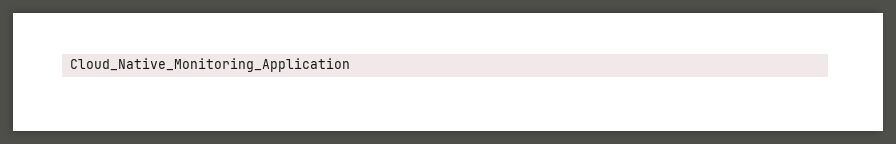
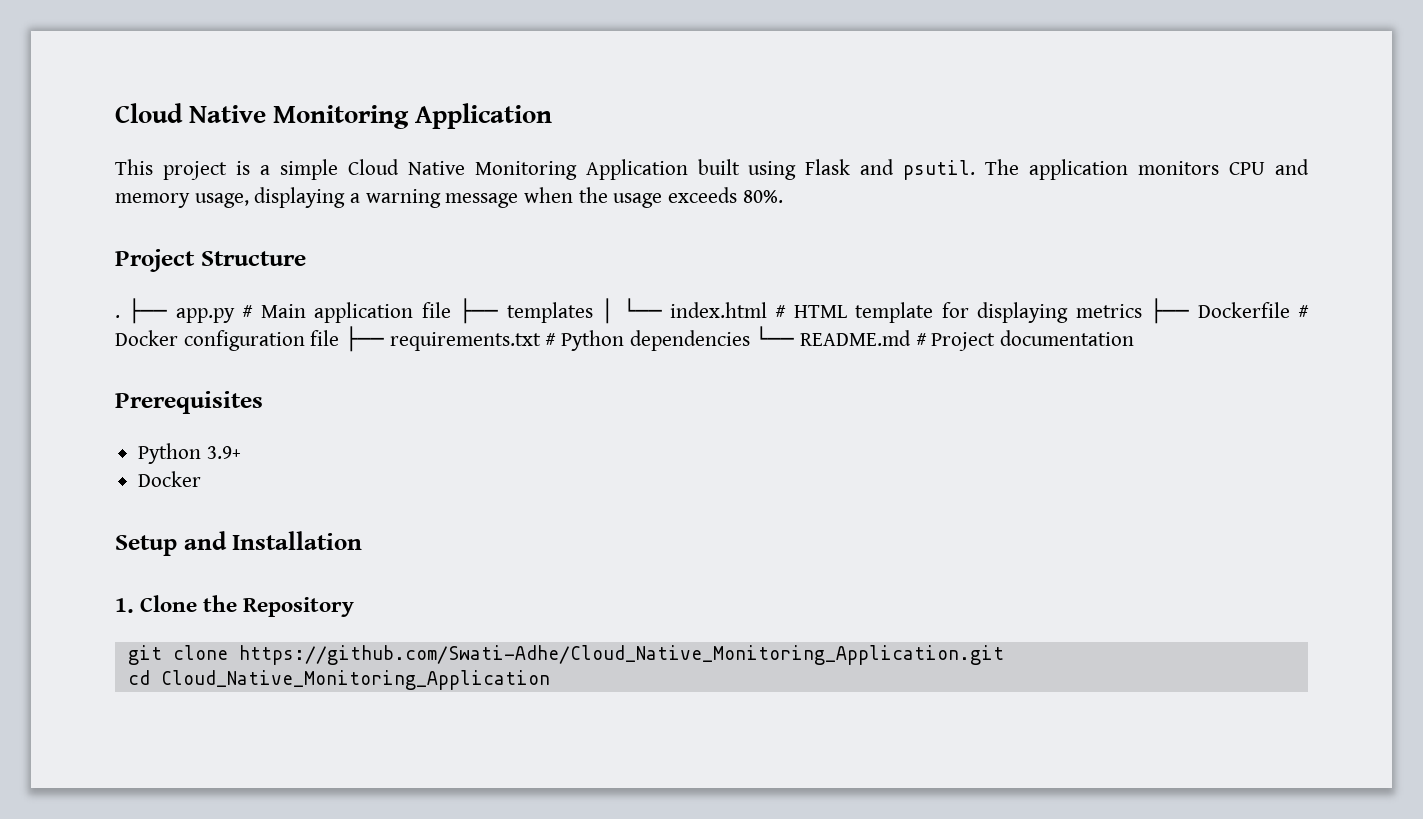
(69, 65) none -> [115,103,553,129] [115,159,1309,180] [115,187,783,208] [115,249,306,272] [115,298,1310,324] [115,326,1135,352] [115,391,263,414] [138,443,241,464] [138,471,202,487] [115,531,363,556] [115,595,355,617] [127,645,1004,665] [127,670,150,685] Cloud Native Monitoring Application // This project is a simple Cloud Native Monitoring Application built using Flask and psutil. The application monitors CPU and memory usage, displaying a warning message when the usage exceeds 80%. // Project Structure // . ├── app.py # Main application file ├── templates │ └── index.html # HTML template for displaying metrics ├── Dockerfile # Docker configuration file ├── requirements.txt # Python dependencies └── README.md # Project documentation // Prerequisites // Python 3.9+ // Docker // Setup and Installation // 1. Clone the Repository // git clone https://github.com/Swati-Adhe/Cloud_Native_Monitoring_Application.git // cd

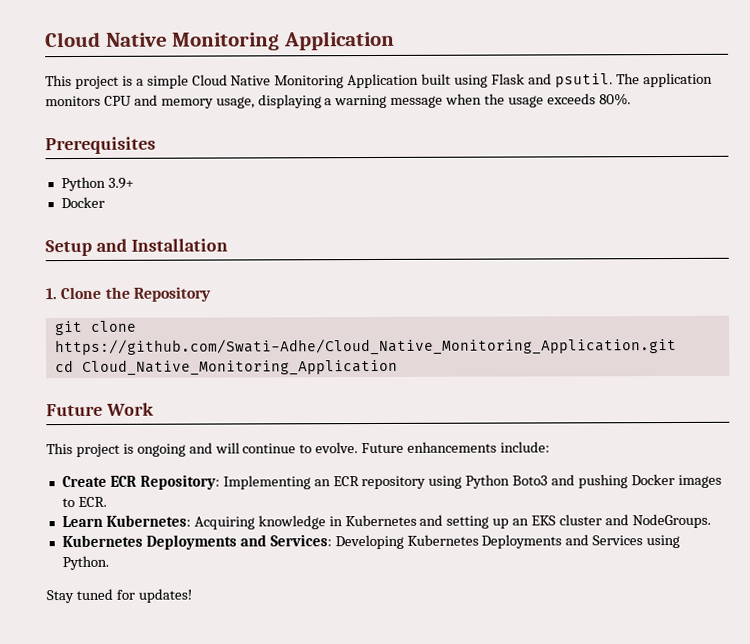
[115,249,306,272] [115,298,1310,324] [115,326,1135,352] // Project Structure // . ├── app.py # Main application file ├── templates │ └── index.html # HTML template for displaying metrics ├── Dockerfile # Docker configuration file ├── requirements.txt # Python dependencies └── README.md # Project documentation -> (631, 99) none
(550, 680) none -> [46,402,154,417] [46,441,551,457] [61,474,722,490] [61,496,107,508] [61,513,711,530] [61,534,681,550] [61,555,109,571] [46,588,192,604] // Future Work // This project is ongoing and will continue to evolve. Future enhancements include: // Create ECR Repository: Implementing an ECR repository using Python Boto3 and pushing Docker images to ECR. // Learn Kubernetes: Acquiring knowledge in Kubernetes and setting up an EKS cluster and NodeGroups. // Kubernetes Deployments and Services: Developing Kubernetes Deployments and Services using Python. // Stay tuned for updates!

